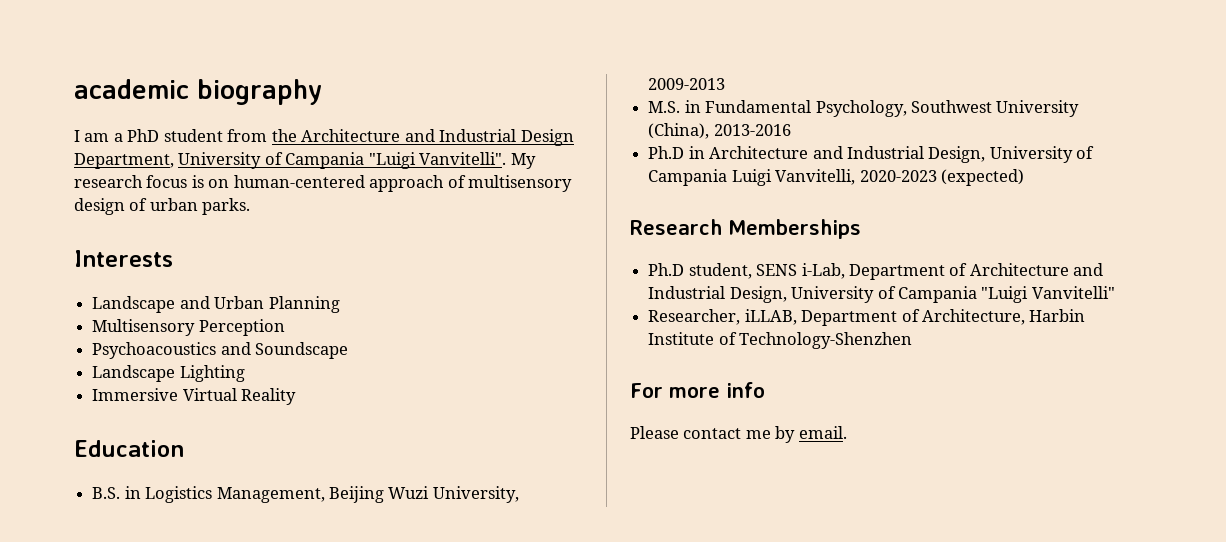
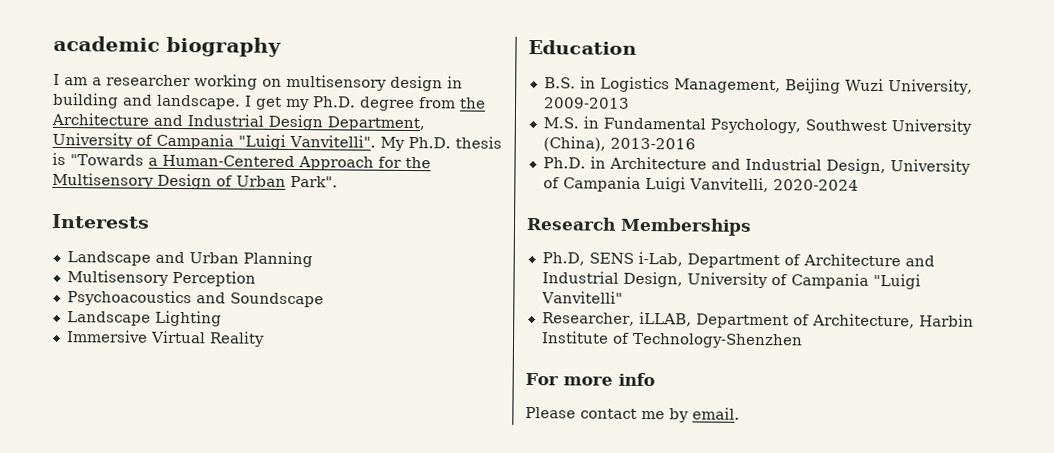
[127,129,223,142] PhD student -> [106,74,463,92] [52,92,415,112] researcher working on multisensory design in building and landscape. I get my Ph.D. degree
[74,175,573,192] [74,198,251,215] research focus is on human-centered approach of multisensory design of urban parks. -> [407,136,502,149] [52,152,431,171] [52,172,338,190] Ph.D. thesis is "Towards a Human-Centered Approach for the Multisensory Design of Urban Park".
[648,146,685,159] Ph.D -> [542,157,586,169] Ph.D.
[859,169,1024,186] 2020-2023 (expected) -> [772,179,859,191] 2020-2024
[648,263,752,279] Ph.D student, -> [541,252,585,266] Ph.D,

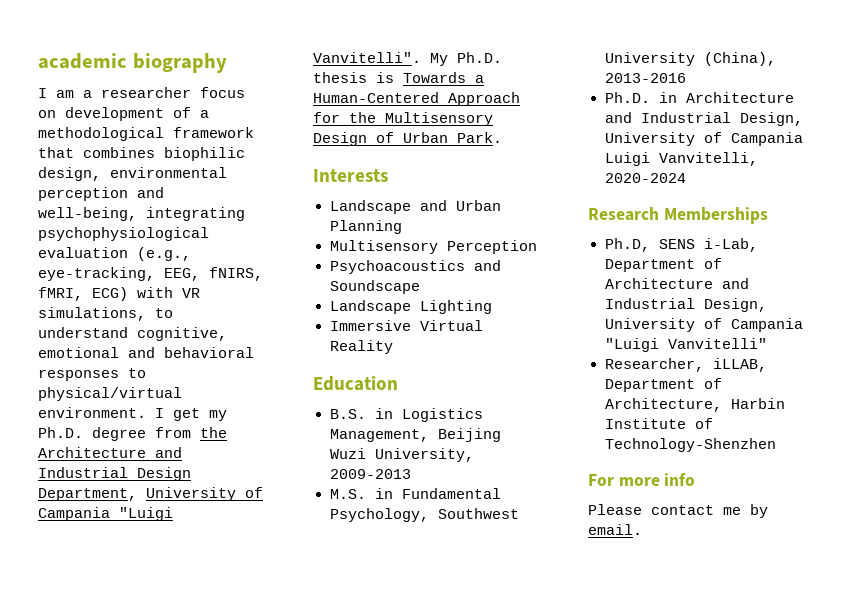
[194,74,463,92] [52,92,241,110] working on multisensory design in building and landscape. -> [200,87,245,98] [38,107,209,121] [38,127,254,141] [38,147,245,161] [38,167,227,181] [38,187,164,201] [38,207,245,221] [38,227,209,241] [38,247,191,261] [38,267,263,281] [38,287,200,301] [38,307,173,321] [38,327,227,341] [38,347,254,358] [38,368,146,381] [38,387,182,401] [38,407,146,418] focus on development of a methodological framework that combines biophilic design, environmental perception and well-being, integrating psychophysiological evaluation (e.g., eye-tracking, EEG, fNIRS, fMRI, ECG) with VR simulations, to understand cognitive, emotional and behavioral responses to physical/virtual environment.
[70,154,144,166] "Towards -> [403,72,466,83] Towards
[290,175,338,188] Park". -> [457,132,502,143] Park.

